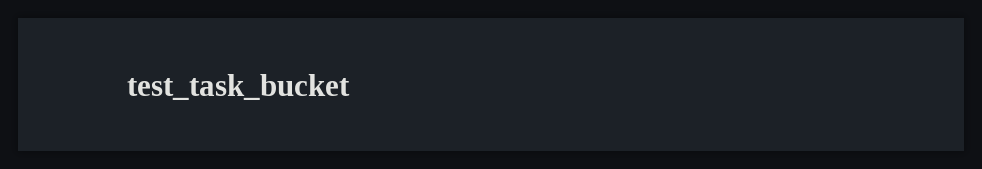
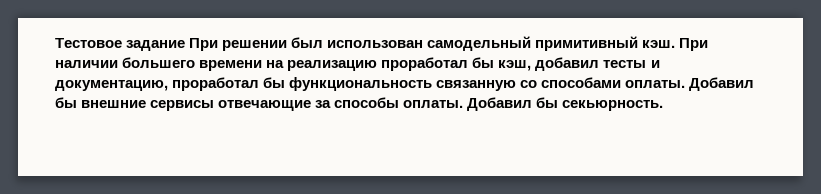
[127,74,350,100] test_task_bucket -> [55,36,709,51] [55,57,660,71] [55,77,755,91] [55,97,664,111] Тестовое задание При решении был использован самодельный примитивный кэш. При наличии большего времени на реализацию проработал бы кэш, добавил тесты и документацию, проработал бы функциональность связанную со способами оплаты. Добавил бы внешние сервисы отвечающие за способы оплаты. Добавил бы секьюрность.

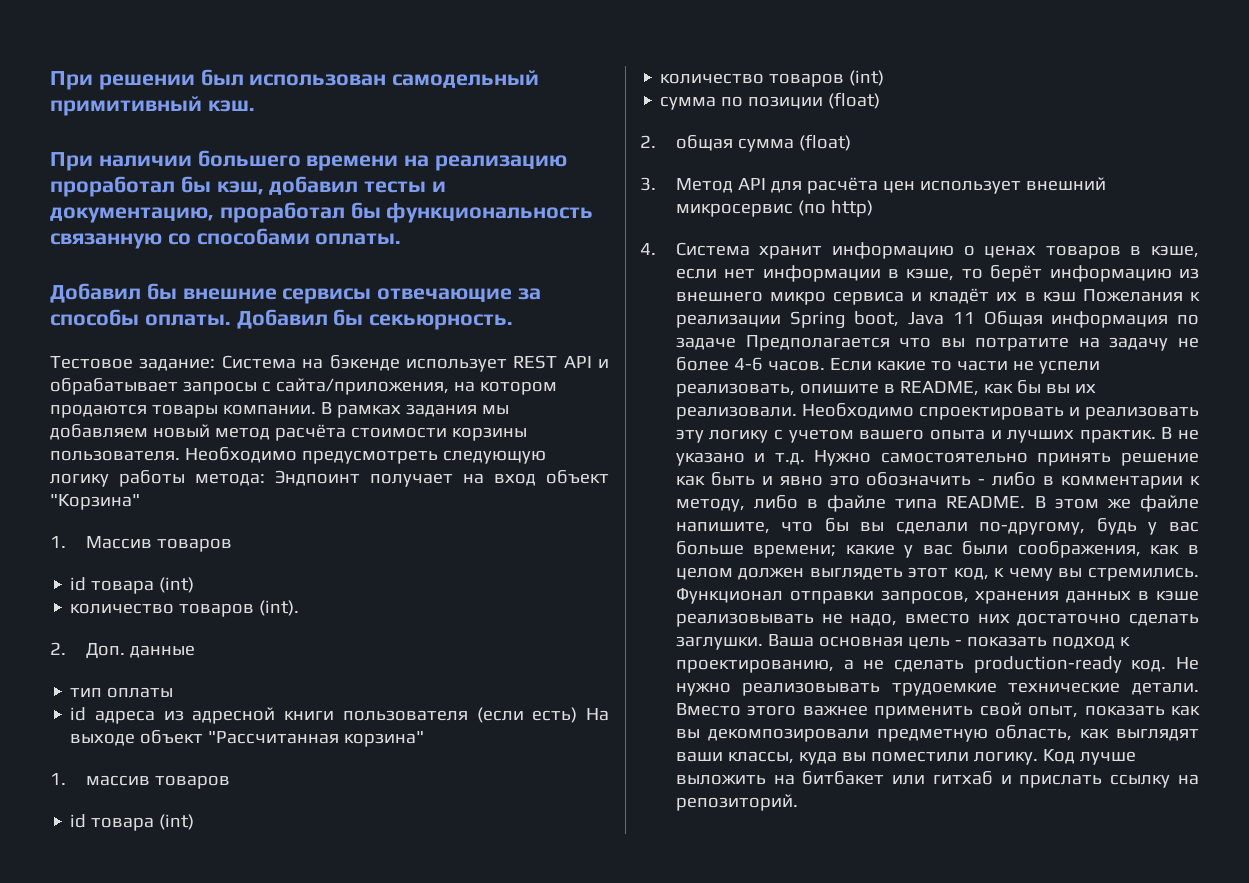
[55,38,186,51] Тестовое задание -> (50, 80) none
(676, 44) none -> (255, 106) //
(686, 84) none -> (402, 239) //
(664, 105) none -> [50,355,609,372] [50,378,557,395] [50,402,509,418] [50,424,527,441] [50,447,546,464] [50,470,609,487] [50,494,140,510] [50,536,232,552] [70,577,195,594] [70,600,300,617] [50,642,195,659] [70,687,174,698] [70,707,609,724] [70,730,425,747] [50,773,230,789] [70,814,195,831] [660,70,885,87] [660,92,881,110] [640,134,851,152] [640,177,1106,194] [675,200,873,217] [640,242,1199,259] [675,265,1199,282] [675,288,1200,305] [675,311,1199,329] [675,335,1199,351] [675,357,1100,374] [675,380,1096,397] [675,403,1199,420] [675,427,1199,443] [675,450,1199,466] [675,472,1200,489] [675,495,1199,512] [675,518,1199,535] [675,541,1199,558] [675,567,1199,581] [675,588,1199,604] [675,613,1199,627] [675,634,1130,650] [675,656,1199,673] [675,682,1199,696] [675,702,1200,719] [675,725,1199,742] [675,749,1136,765] [675,771,1199,788] [675,794,798,811] // Тестовое задание: Система на бэкенде использует REST API и обрабатывает запросы с сайта/приложения, на котором продаются товары компании. В рамках задания мы добавляем новый метод расчёта стоимости корзины пользователя. Необходимо предусмотреть следующую логику работы метода: Эндпоинт получает на вход объект "Корзина" // 1. Массив товаров // id товара (int) // количество товаров (int). // 2. Доп. данные // тип оплаты // id адреса из адресной книги пользователя (если есть) На выходе объект "Рассчитанная корзина" // 1. массив товаров // id товара (int) // количество товаров (int) // сумма по позиции (float) // 2. общая сумма (float) // 3. Метод API для расчёта цен использует внешний микросервис (по http) // 4. Система хранит информацию о ценах товаров в кэше, если нет информации в кэше, то берёт информацию из внешнего микро сервиса и кладёт их в кэш Пожелания к реализации Spring boot, Java 11 Общая информация по задаче Предполагается что вы потратите на задачу не более 4-6 часов. Если какие то части не успели реализовать, опишите в README, как бы вы их реализовали. Необходимо спроектировать и реализовать эту логику с учетом вашего опыта и лучших практик. В не указано и т.д. Нужно самостоятельно принять решение как быть и явно это обозначить - либо в комментарии к методу, либо в файле типа README. В этом же файле напишите, что бы вы сделали по-другому, будь у вас больше времени; какие у вас были соображения, как в целом должен выглядеть этот код, к чему вы стремились. Функционал отправки запросов, хранения данных в кэше реализовывать не надо, вместо них достаточно сделать заглушки. Ваша основная цель - показать подход к проектированию, а не сделать production-ready код. Не нужно реализовывать трудоемкие технические детали. Вместо этого важнее применить свой опыт, показать как вы декомпозировали предметную область, как выглядят ваши классы, куда вы поместили логику. Код лучше выложить на битбакет или гитхаб и прислать ссылку на репозиторий.

